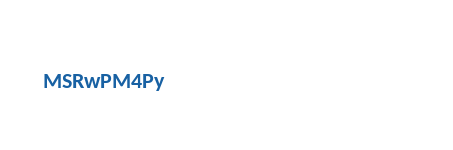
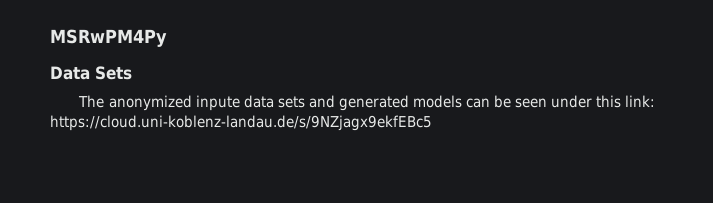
(165, 82) none -> [50,66,132,80] [78,95,656,111] [50,115,432,131] // Data Sets // The anonymized inpute data sets and generated models can be seen under this link: https://cloud.uni-koblenz-landau.de/s/9NZjagx9ekfEBc5

